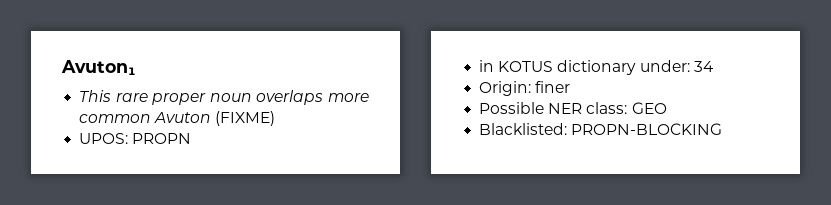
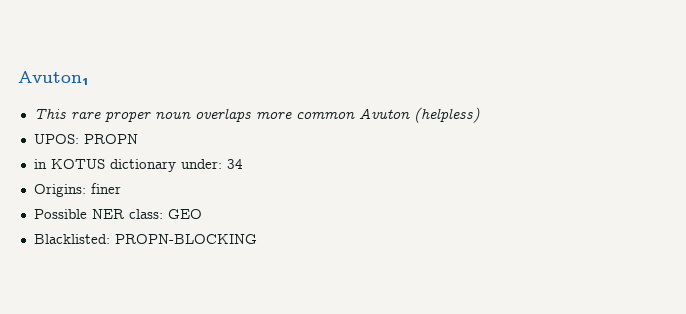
[215,111,276,126] (FIXME) -> [413,107,480,123] (helpless)
[479,81,532,96] Origin: -> [33,184,86,197] Origins:

